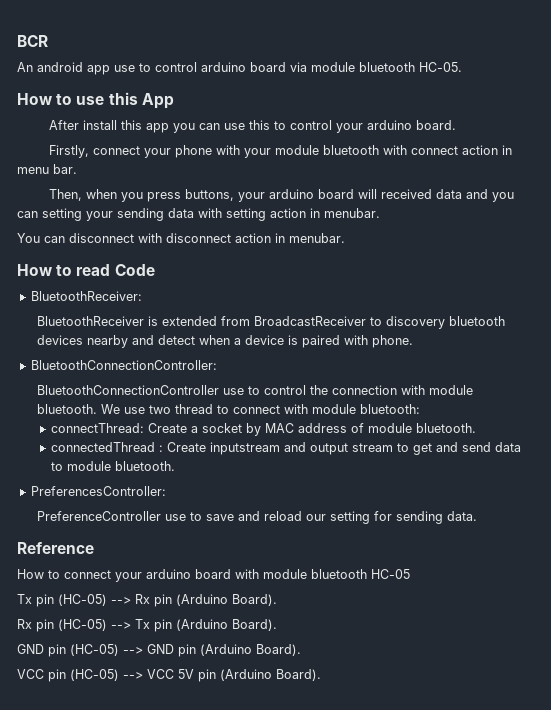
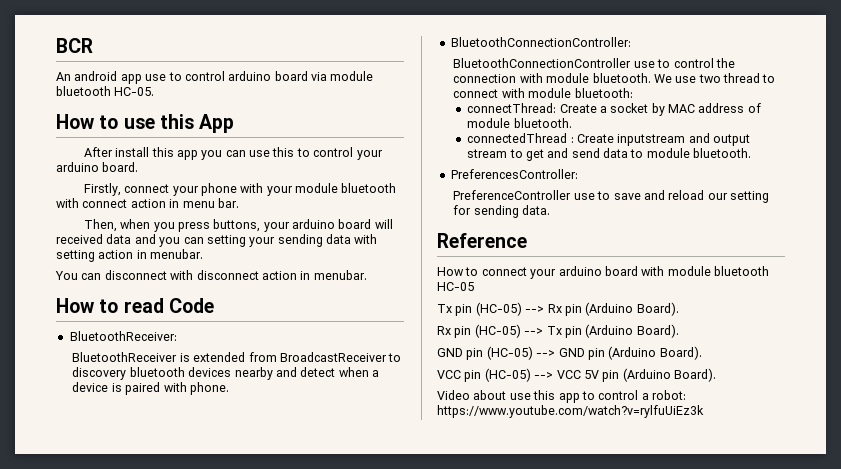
(321, 675) none -> [437,390,686,403] [437,405,704,418] // Video about use this app to control a robot: https://www.youtube.com/watch?v=rylfuUiEz3k

